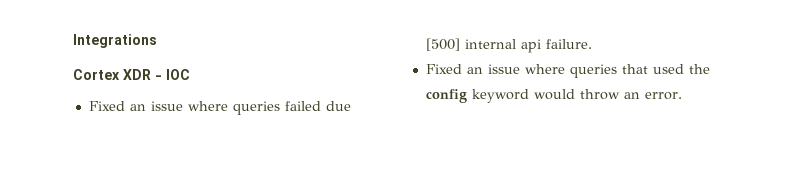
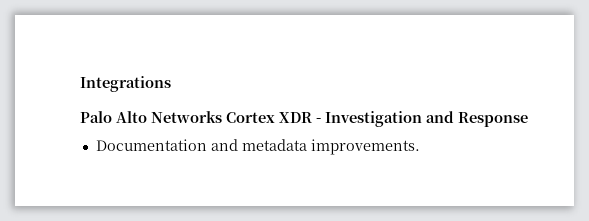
[73,69,190,80] [88,101,351,115] [425,38,592,53] [425,64,710,78] [425,89,682,103] Cortex XDR - IOC // Fixed an issue where queries failed due [500] internal api failure. // Fixed an issue where queries that used the config keyword would throw an error. -> [80,111,528,127] [95,139,420,155] Palo Alto Networks Cortex XDR - Investigation and Response // Documentation and metadata improvements.

